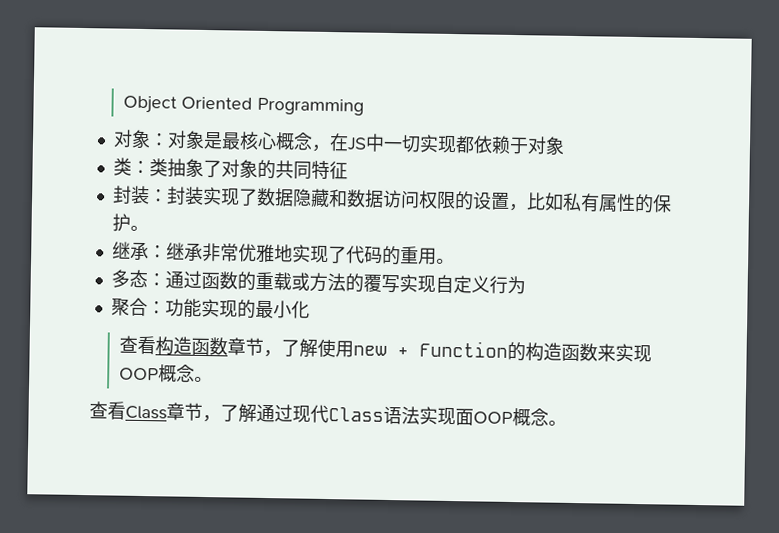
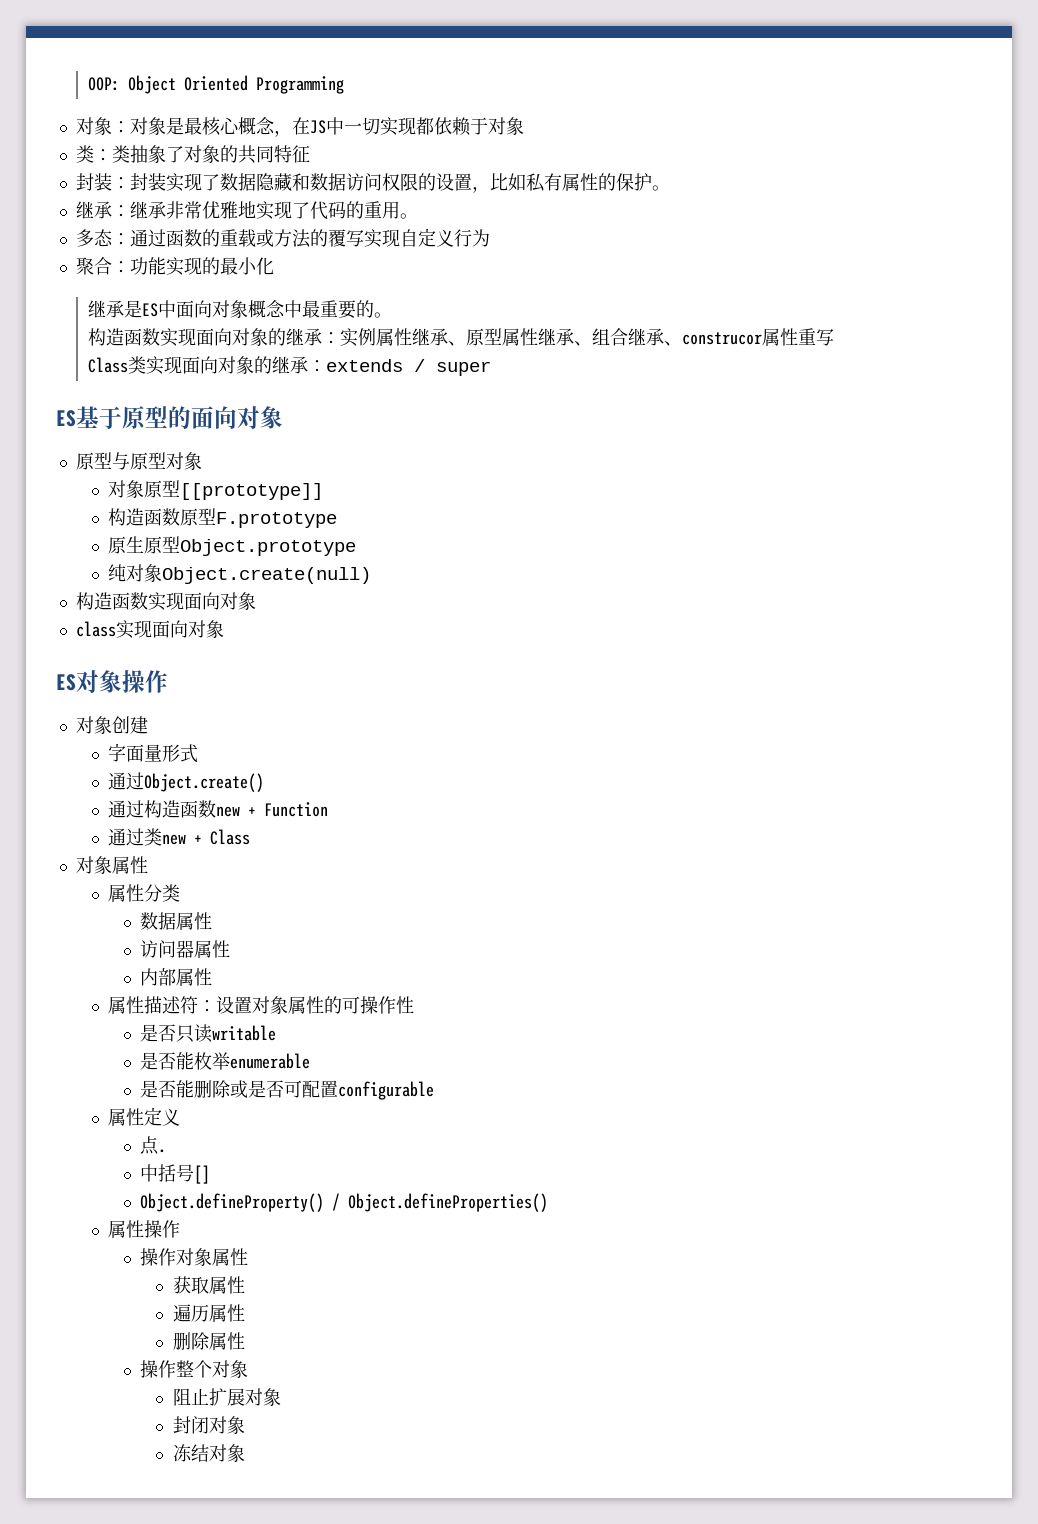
(123, 104) none -> [88,77,121,91] OOP:
[119,335,653,363] [119,364,214,383] [89,401,567,427] 查看构造函数章节，了解使用new + Function的构造函数来实现OOP概念。 // 查看Class章节，了解通过现代Class语法实现面OOP概念。 -> [88,300,393,319] [88,328,835,347] [88,356,492,376] [56,406,283,429] [75,452,202,470] [108,480,324,500] [108,508,338,528] [108,536,357,556] [108,564,372,584] [75,592,256,611] [75,620,224,639] [56,670,168,693] [75,716,148,734] [108,743,199,763] [108,772,265,792] [108,800,329,818] [108,828,251,846] [75,856,148,874] [108,884,181,902] [140,912,213,930] [140,940,231,958] [140,968,213,986] [108,996,415,1014] [140,1024,277,1043] [140,1052,311,1070] [140,1080,435,1100] [108,1107,181,1126] [140,1136,167,1155] [140,1164,211,1184] [140,1193,549,1212] [108,1220,181,1238] [140,1248,249,1266] [172,1276,245,1294] [172,1304,245,1322] [172,1332,245,1350] [140,1360,249,1378] [172,1388,281,1406] [172,1416,245,1434] [172,1444,245,1462] 继承是ES中面向对象概念中最重要的。 // 构造函数实现面向对象的继承：实例属性继承、原型属性继承、组合继承、construcor属性重写 // Class类实现面向对象的继承：extends / super // ES基于原型的面向对象 // 原型与原型对象 // 对象原型[[prototype]] // 构造函数原型F.prototype // 原生原型Object.prototype // 纯对象Object.create(null) // 构造函数实现面向对象 // class实现面向对象 // ES对象操作 // 对象创建 // 字面量形式 // 通过Object.create() // 通过构造函数new + Function // 通过类new + Class // 对象属性 // 属性分类 // 数据属性 // 访问器属性 // 内部属性 // 属性描述符：设置对象属性的可操作性 // 是否只读writable // 是否能枚举enumerable // 是否能删除或是否可配置configurable // 属性定义 // 点. // 中括号[] // Object.defineProperty() / Object.defineProperties() // 属性操作 // 操作对象属性 // 获取属性 // 遍历属性 // 删除属性 // 操作整个对象 // 阻止扩展对象 // 封闭对象 // 冻结对象

